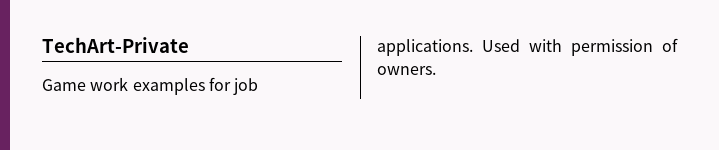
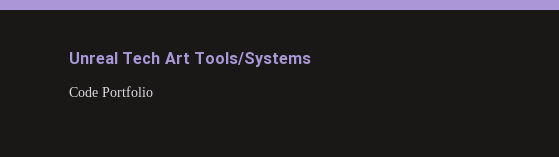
[42,37,189,53] [42,77,259,95] [377,38,678,56] [377,66,436,75] TechArt-Private // Game work examples for job applications. Used with permission of owners. -> [69,52,311,67] [69,86,153,97] Unreal Tech Art Tools/Systems // Code Portfolio

